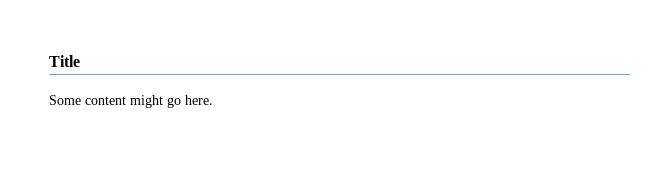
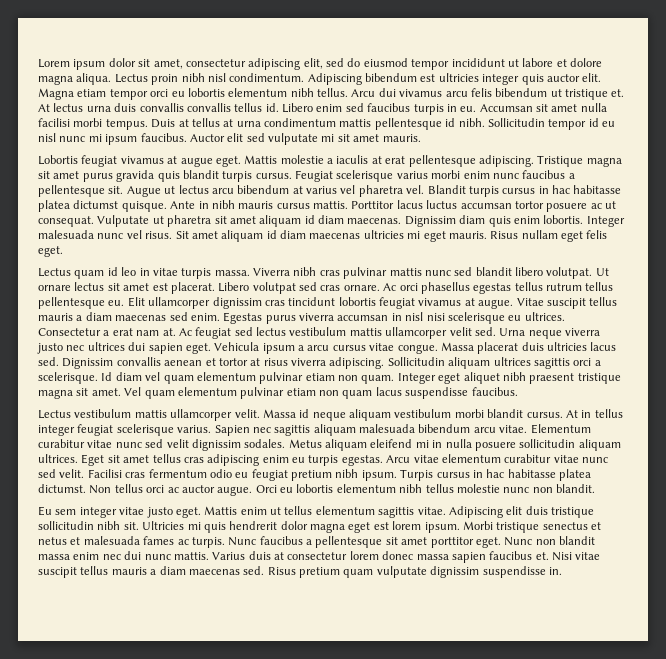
[49,55,80,67] [49,95,213,108] Title // Some content might go here. -> [38,58,602,70] [38,73,602,85] [38,88,625,100] [38,103,607,115] [38,118,615,130] [38,133,421,145] [38,155,622,167] [38,170,575,182] [38,185,622,197] [38,200,616,212] [38,215,625,227] [38,230,608,242] [38,246,63,257] [38,267,609,279] [38,282,614,294] [38,297,618,309] [38,312,565,324] [38,327,600,339] [37,342,617,354] [38,357,601,369] [38,372,621,384] [38,387,518,399] [38,409,623,421] [38,424,591,436] [38,439,621,451] [38,454,608,466] [38,469,591,481] [38,484,595,496] [38,506,594,518] [38,521,601,533] [38,536,595,548] [38,551,601,563] [38,566,562,578] Lorem ipsum dolor sit amet, consectetur adipiscing elit, sed do eiusmod tempor incididunt ut labore et dolore magna aliqua. Lectus proin nibh nisl condimentum. Adipiscing bibendum est ultricies integer quis auctor elit. Magna etiam tempor orci eu lobortis elementum nibh tellus. Arcu dui vivamus arcu felis bibendum ut tristique et. At lectus urna duis convallis convallis tellus id. Libero enim sed faucibus turpis in eu. Accumsan sit amet nulla facilisi morbi tempus. Duis at tellus at urna condimentum mattis pellentesque id nibh. Sollicitudin tempor id eu nisl nunc mi ipsum faucibus. Auctor elit sed vulputate mi sit amet mauris. // Lobortis feugiat vivamus at augue eget. Mattis molestie a iaculis at erat pellentesque adipiscing. Tristique magna sit amet purus gravida quis blandit turpis cursus. Feugiat scelerisque varius morbi enim nunc faucibus a pellentesque sit. Augue ut lectus arcu bibendum at varius vel pharetra vel. Blandit turpis cursus in hac habitasse platea dictumst quisque. Ante in nibh mauris cursus mattis. Porttitor lacus luctus accumsan tortor posuere ac ut consequat. Vulputate ut pharetra sit amet aliquam id diam maecenas. Dignissim diam quis enim lobortis. Integer malesuada nunc vel risus. Sit amet aliquam id diam maecenas ultricies mi eget mauris. Risus nullam eget felis eget. // Lectus quam id leo in vitae turpis massa. Viverra nibh cras pulvinar mattis nunc sed blandit libero volutpat. Ut ornare lectus sit amet est placerat. Libero volutpat sed cras ornare. Ac orci phasellus egestas tellus rutrum tellus pellentesque eu. Elit ullamcorper dignissim cras tincidunt lobortis feugiat vivamus at augue. Vitae suscipit tellus mauris a diam maecenas sed enim. Egestas purus viverra accumsan in nisl nisi scelerisque eu ultrices. Consectetur a erat nam at. Ac feugiat sed lectus vestibulum mattis ullamcorper velit sed. Urna neque viverra justo nec ultrices dui sapien eget. Vehicula ipsum a arcu cursus vitae congue. Massa placerat duis ultricies lacus sed. Dignissim convallis aenean et tortor at risus viverra adipiscing. Sollicitudin aliquam ultrices sagittis orci a scelerisque. Id diam vel quam elementum pulvinar etiam non quam. Integer eget aliquet nibh praesent tristique magna sit amet. Vel quam elementum pulvinar etiam non quam lacus suspendisse faucibus. // Lectus vestibulum mattis ullamcorper velit. Massa id neque aliquam vestibulum morbi blandit cursus. At in tellus integer feugiat scelerisque varius. Sapien nec sagittis aliquam malesuada bibendum arcu vitae. Elementum curabitur vitae nunc sed velit dignissim sodales. Metus aliquam eleifend mi in nulla posuere sollicitudin aliquam ultrices. Eget sit amet tellus cras adipiscing enim eu turpis egestas. Arcu vitae elementum curabitur vitae nunc sed velit. Facilisi cras fermentum odio eu feugiat pretium nibh ipsum. Turpis cursus in hac habitasse platea dictumst. Non tellus orci ac auctor augue. Orci eu lobortis elementum nibh tellus molestie nunc non blandit. // Eu sem integer vitae justo eget. Mattis enim ut tellus elementum sagittis vitae. Adipiscing elit duis tristique sollicitudin nibh sit. Ultricies mi quis hendrerit dolor magna eget est lorem ipsum. Morbi tristique senectus et netus et malesuada fames ac turpis. Nunc faucibus a pellentesque sit amet porttitor eget. Nunc non blandit massa enim nec dui nunc mattis. Varius duis at consectetur lorem donec massa sapien faucibus et. Nisi vitae suscipit tellus mauris a diam maecenas sed. Risus pretium quam vulputate dignissim suspendisse in.

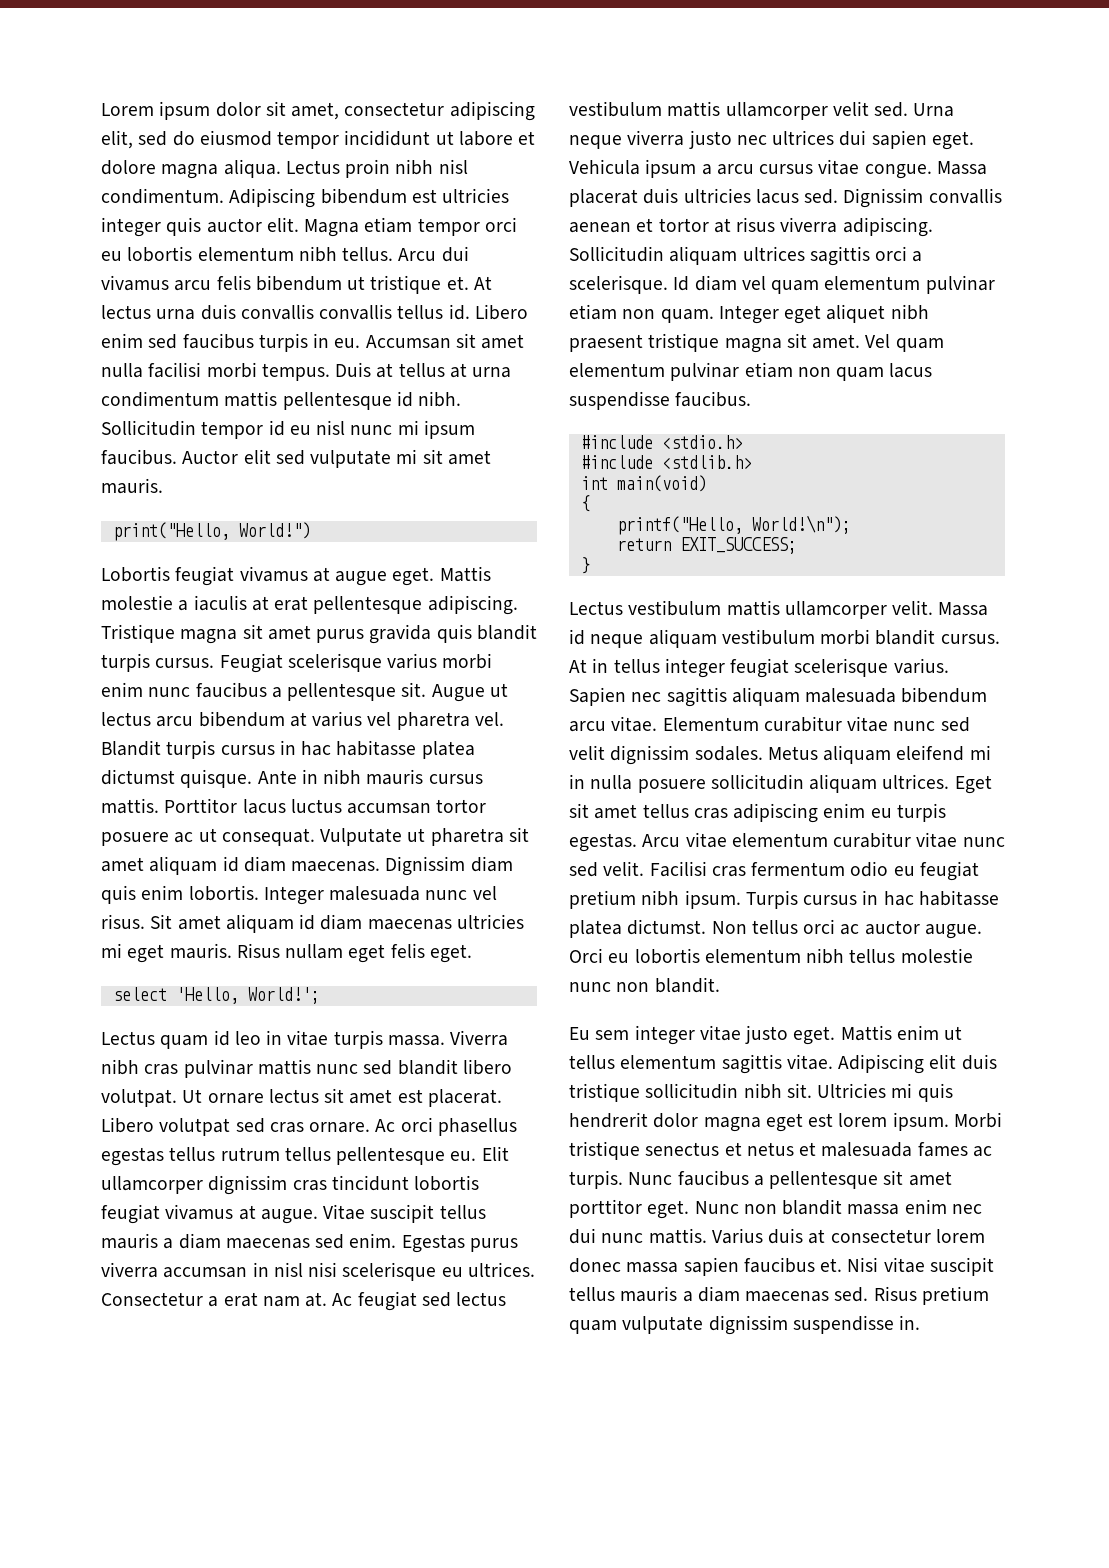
(421, 138) none -> [112,522,311,541] // print("Hello, World!")
(63, 251) none -> [112,987,320,1004] // select 'Hello, World!';
(518, 391) none -> [580,435,743,449] [580,455,752,469] [580,475,707,492] [580,495,590,512] [616,515,851,535] [616,537,797,554] [580,557,590,574] // #include <stdio.h> // #include <stdlib.h> // int main(void) // { // printf("Hello, World!\n"); // return EXIT_SUCCESS; // }

